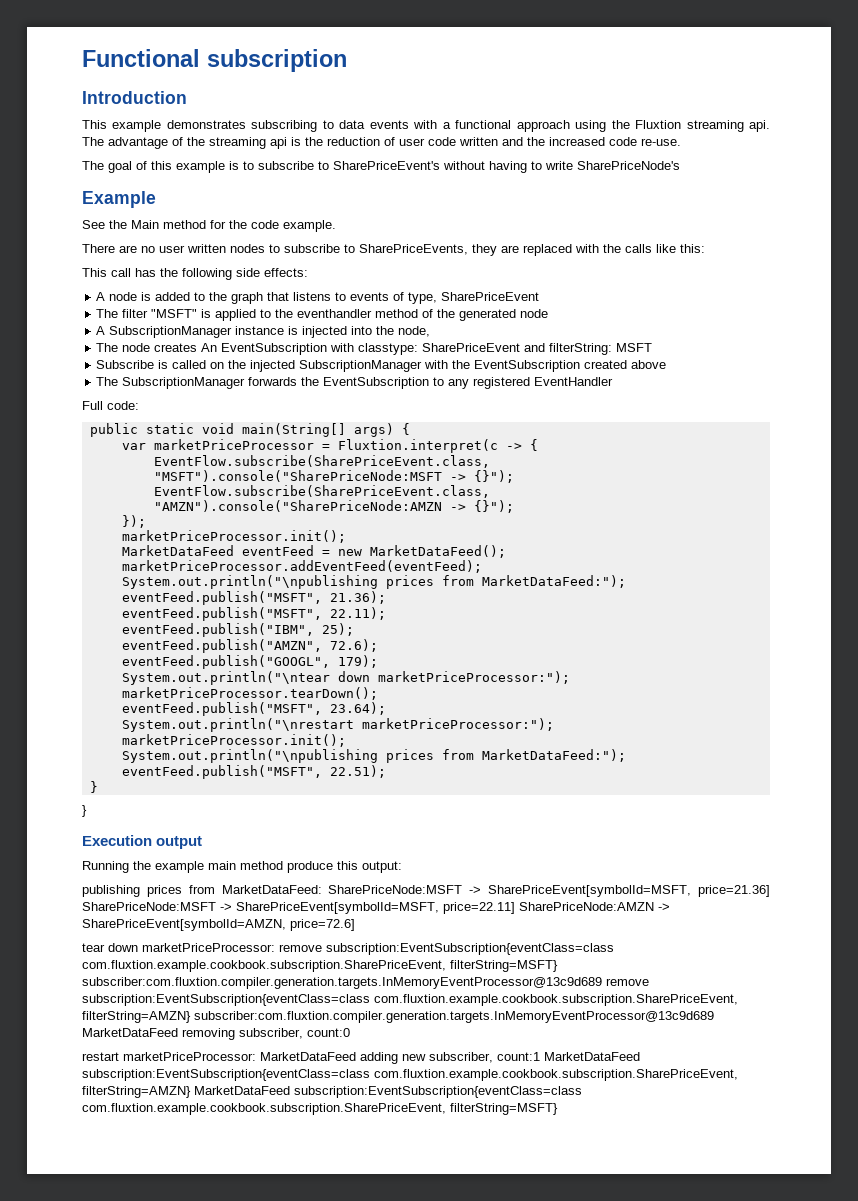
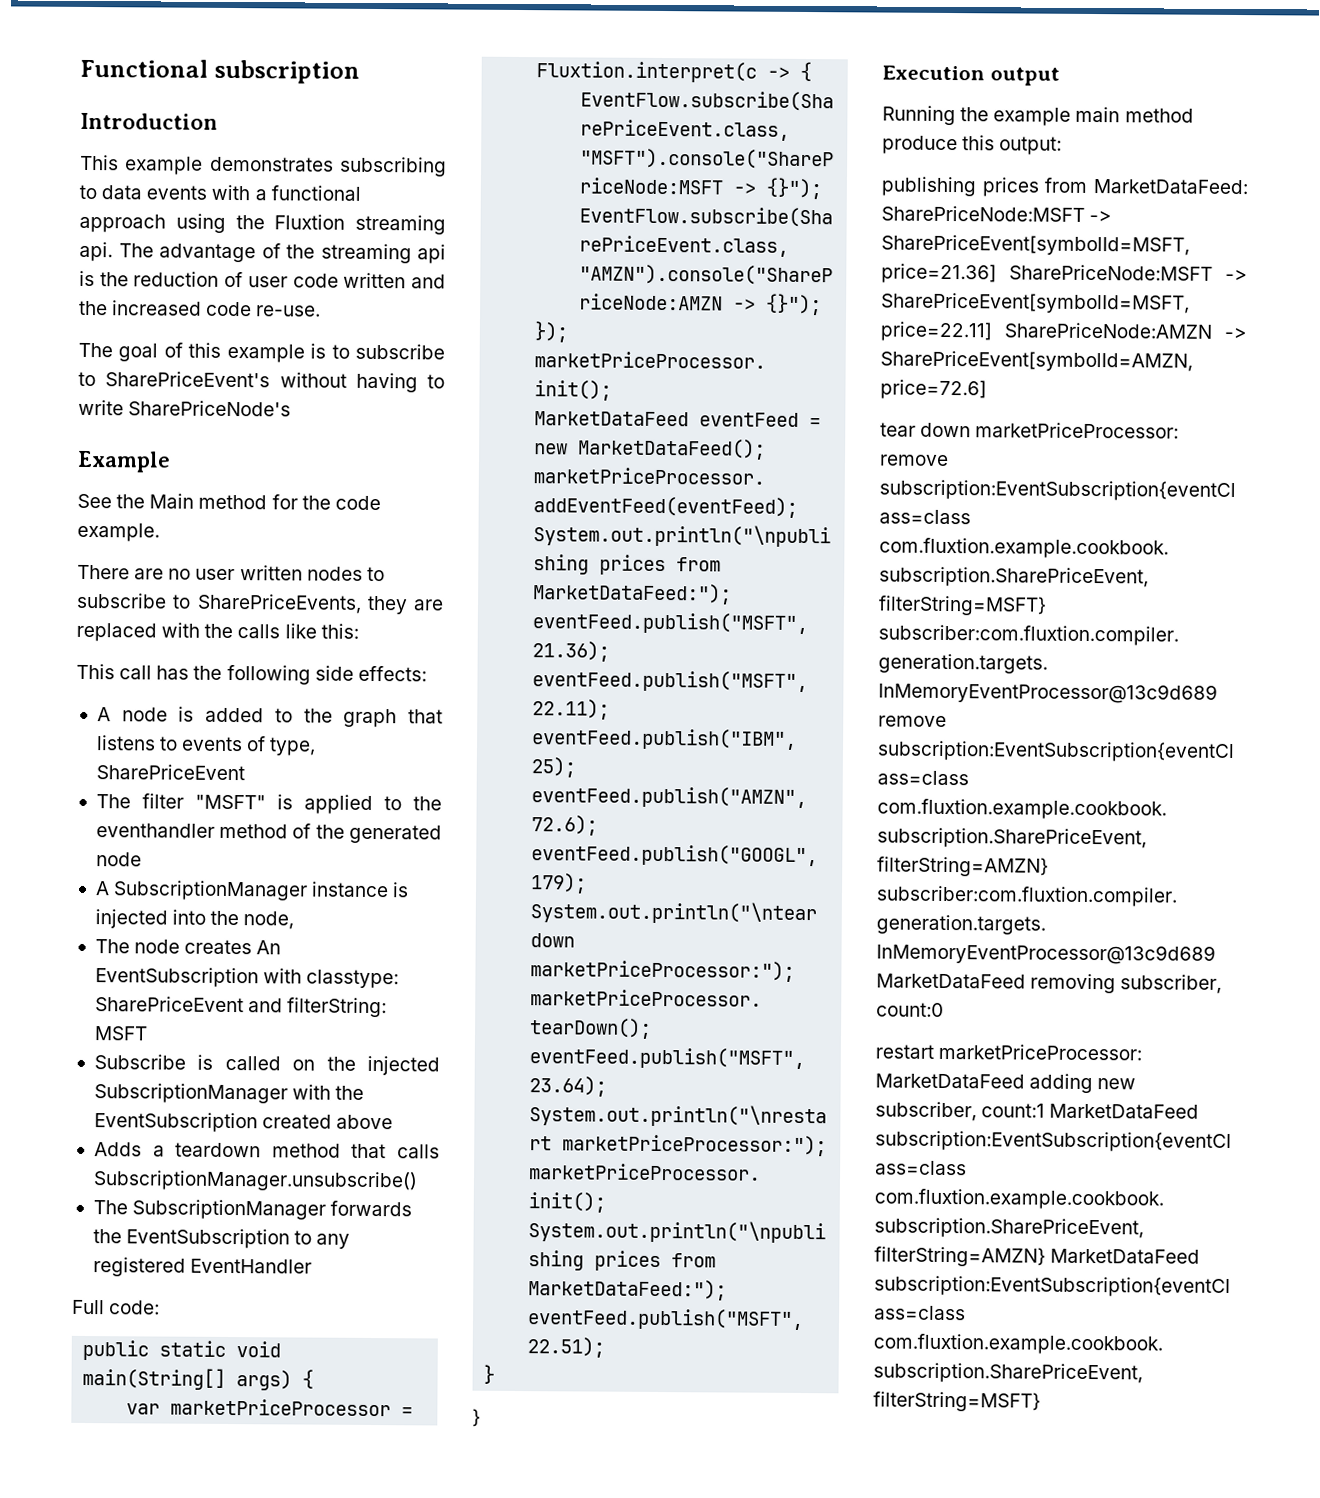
(667, 364) none -> [93,1142,440,1159] [92,1170,418,1192] // Adds a teardown method that calls SubscriptionManager.unsubscribe()

